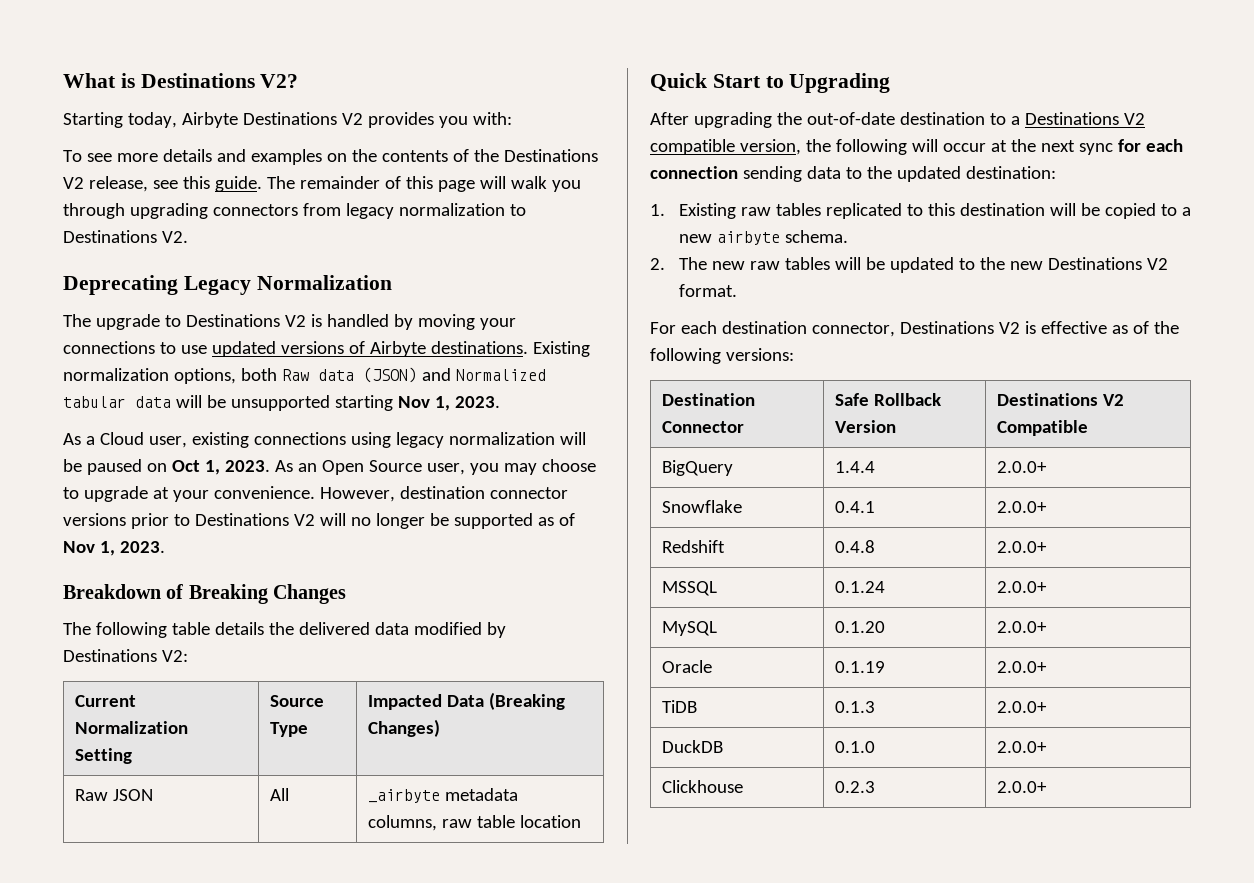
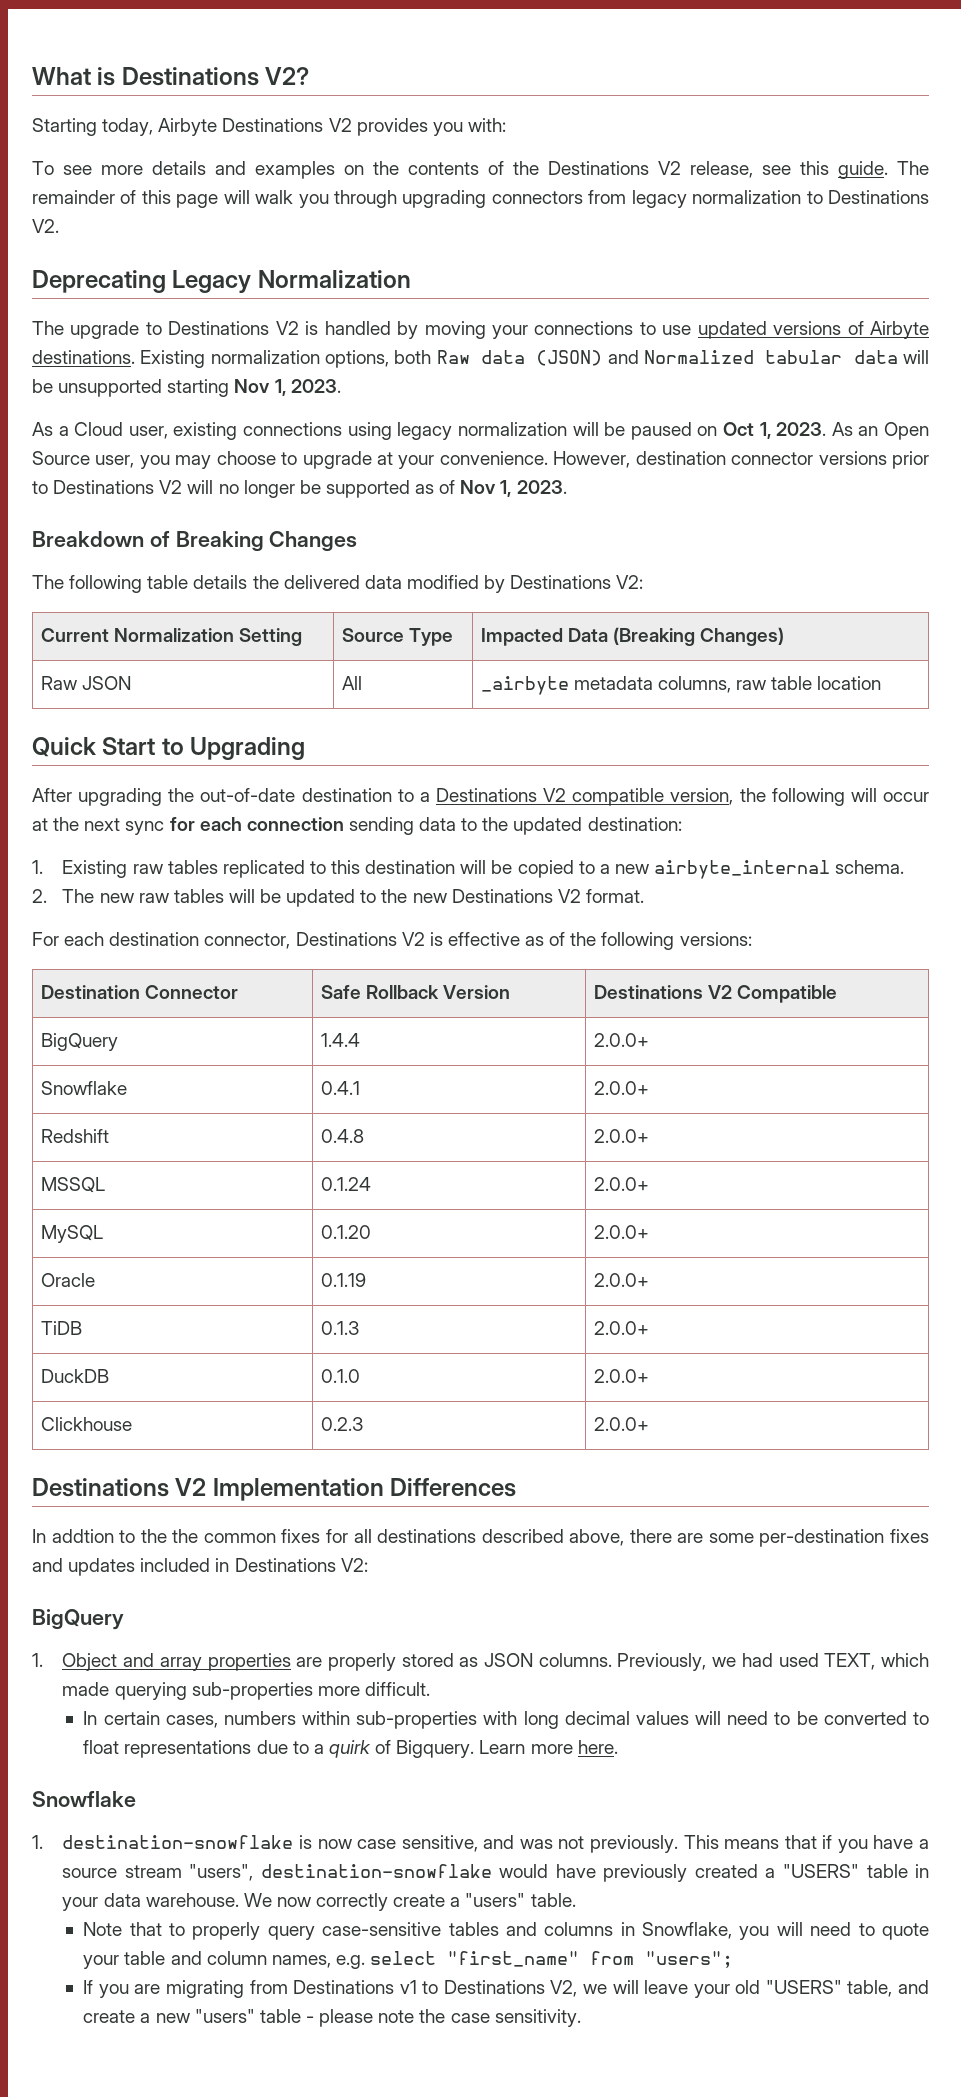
[717,231,781,245] airbyte -> [654,860,831,879] airbyte_internal
(1048, 787) none -> [32,1478,517,1501] [32,1529,929,1547] [32,1558,368,1576] [32,1609,124,1630] [32,1653,930,1671] [62,1682,430,1700] [83,1711,930,1729] [83,1740,618,1758] [32,1791,136,1807] [32,1835,930,1853] [62,1864,929,1882] [62,1893,576,1911] [83,1922,929,1940] [83,1951,734,1969] [83,1980,929,1998] [83,2009,581,2027] // Destinations V2 Implementation Differences // In addtion to the the common fixes for all destinations described above, there are some per-destination fixes and updates included in Destinations V2: // BigQuery // 1. Object and array properties are properly stored as JSON columns. Previously, we had used TEXT, which made querying sub-properties more difficult. // In certain cases, numbers within sub-properties with long decimal values will need to be converted to float representations due to a quirk of Bigquery. Learn more here. // Snowflake // 1. destination-snowflake is now case sensitive, and was not previously. This means that if you have a source stream "users", destination-snowflake would have previously created a "USERS" table in your data warehouse. We now correctly create a "users" table. // Note that to properly query case-sensitive tables and columns in Snowflake, you will need to quote your table and column names, e.g. select "first_name" from "users"; // If you are migrating from Destinations v1 to Destinations V2, we will leave your old "USERS" table, and create a new "users" table - please note the case sensitivity.

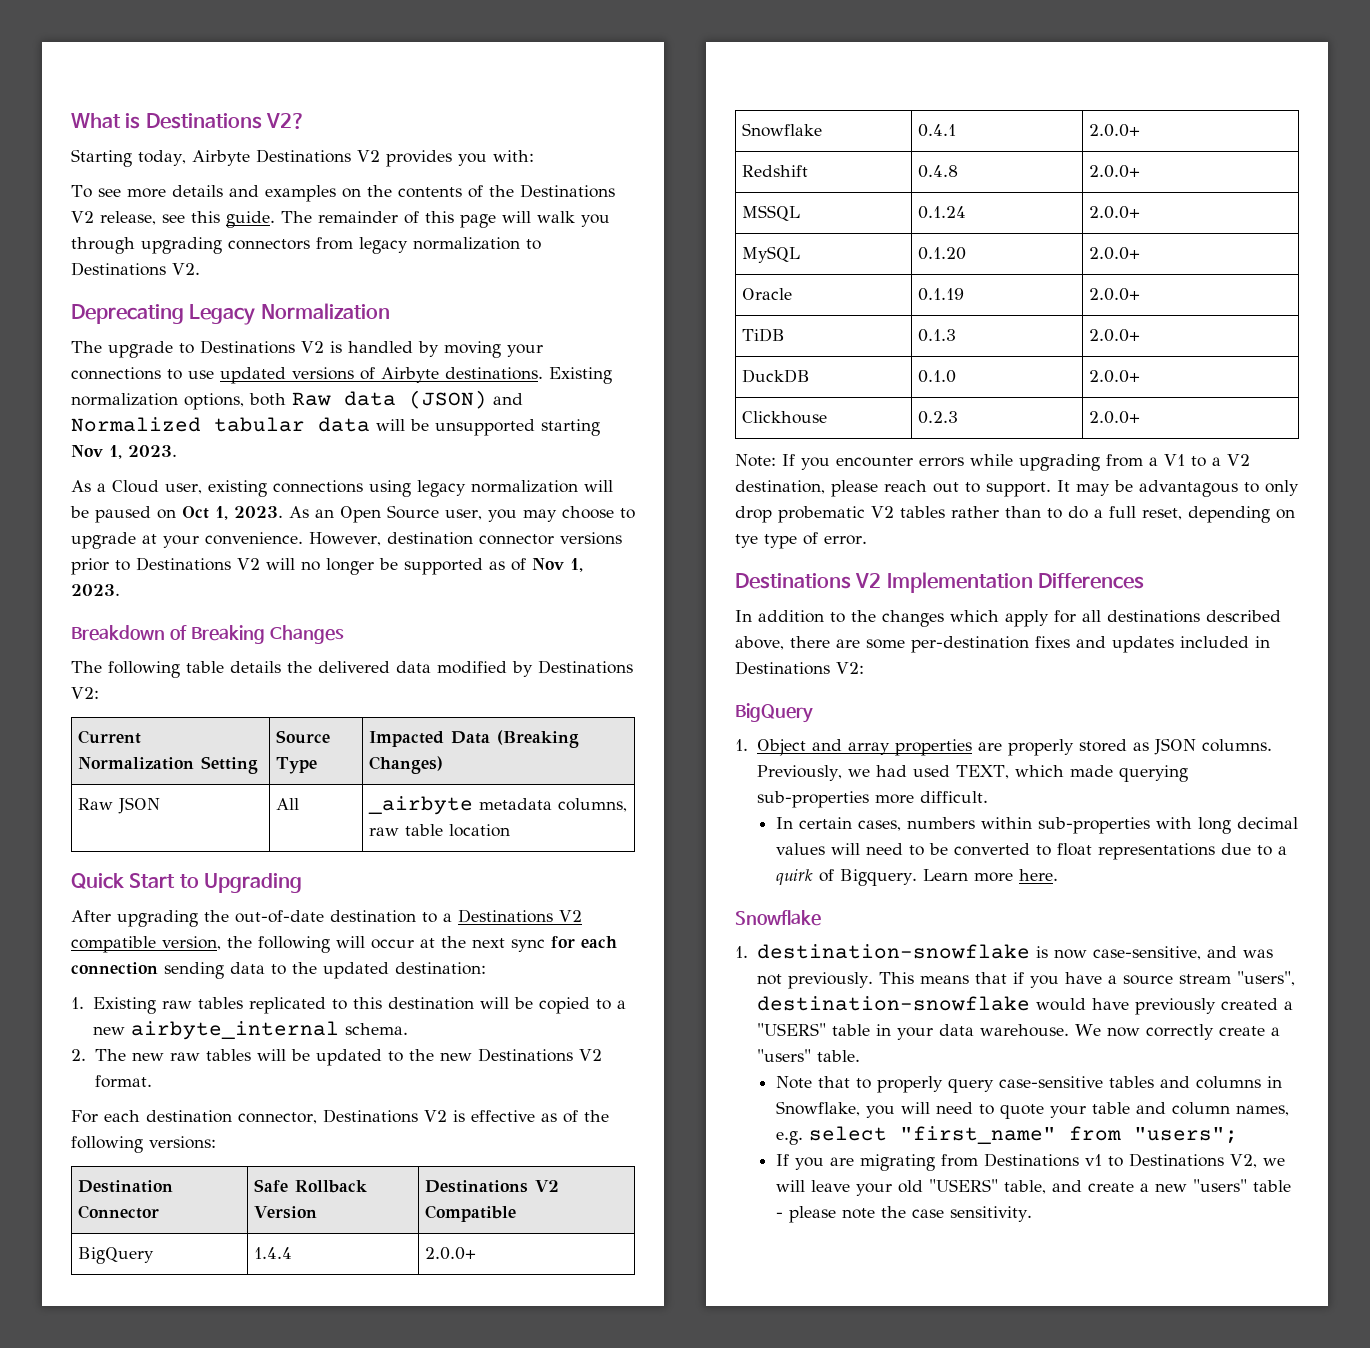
(649, 1424) none -> [735,454,1250,471] [735,480,1299,497] [735,506,1295,523] [735,532,867,549] // Note: If you encounter errors while upgrading from a V1 to a V2 destination, please reach out to support. It may be advantagous to only drop probematic V2 tables rather than to do a full reset, depending on tye type of error.
[51,1529,321,1543] addtion to the the common fixes -> [758,610,1049,627] addition to the changes which apply
[357,1835,478,1852] case sensitive, -> [1092,946,1201,960] case-sensitive,

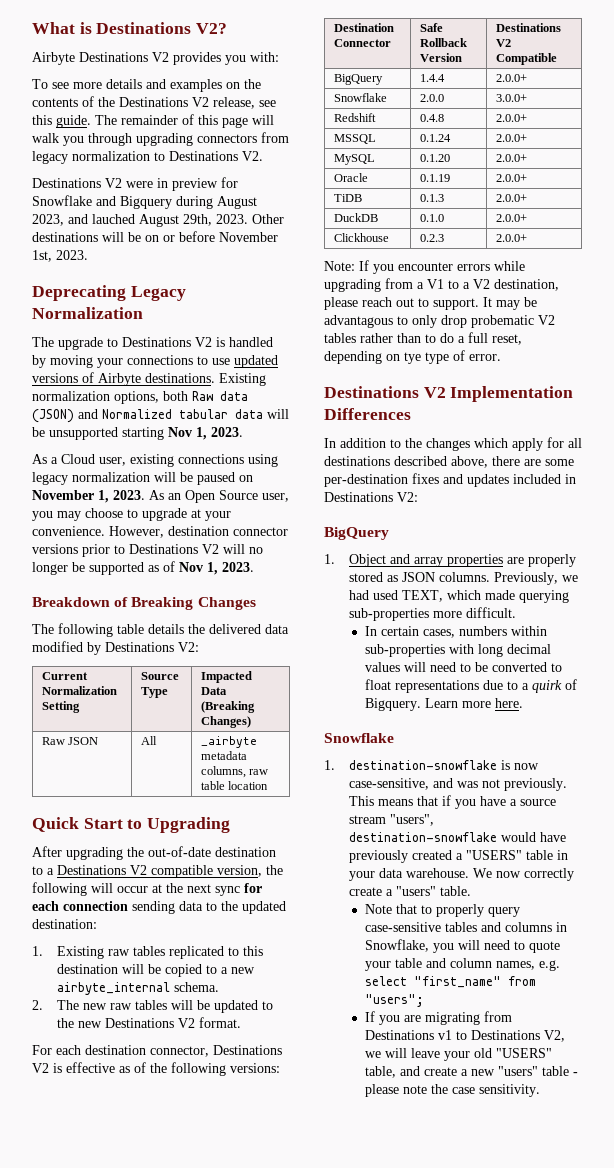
[71,149,186,167] Starting today, -> (228, 28) none
(200, 269) none -> [32,177,238,191] [32,195,257,209] [32,214,284,227] [32,231,278,242] [32,250,88,262] // Destinations V2 were in preview for Snowflake and Bigquery during August 2023, and lauched August 29th, 2023. Other destinations will be on or before November 1st, 2023.
[182,506,209,519] Oct -> [32,490,94,500] November
[918,124,957,137] [1089,124,1141,137] 0.4.1 | 2.0.0+ -> [419,94,444,102] [495,94,527,102] 2.0.0 | 3.0.0+

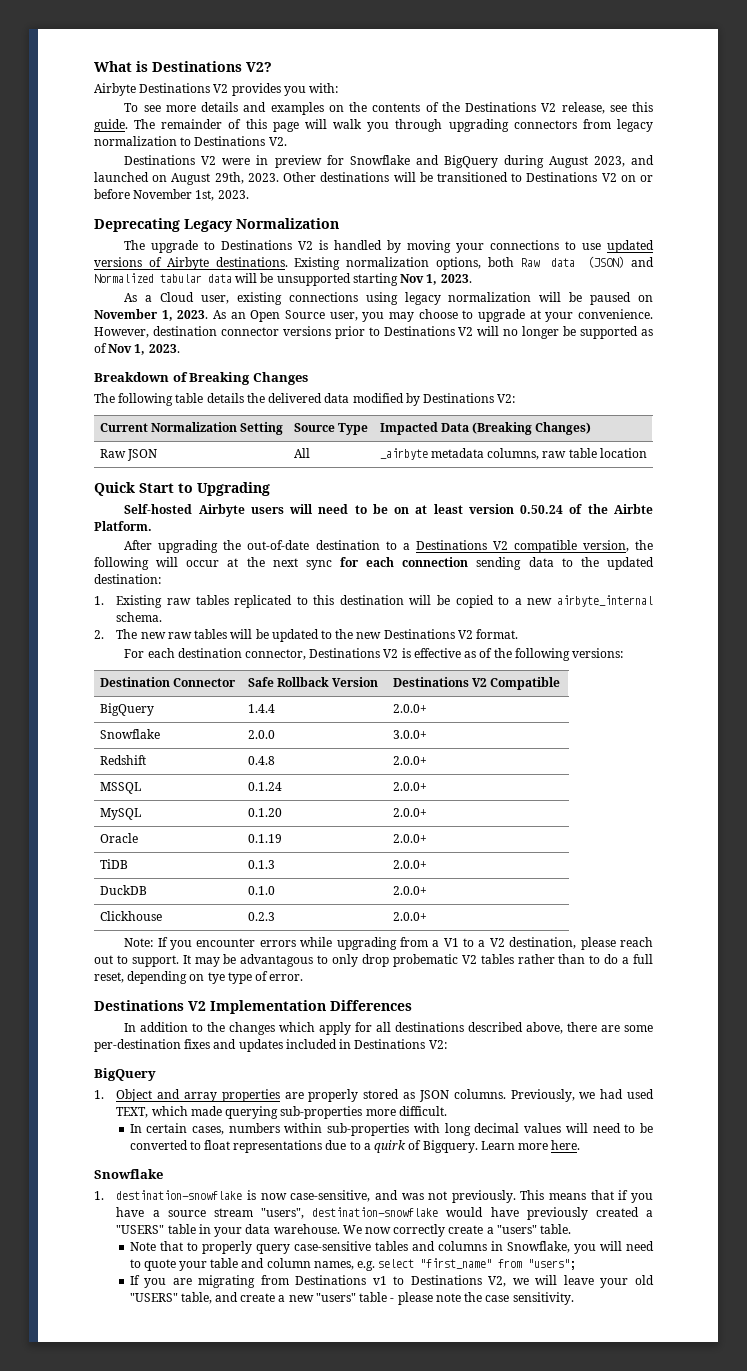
[120,196,172,209] Bigquery -> [443,155,498,168] BigQuery
[92,214,135,224] lauched -> [94,172,168,182] launched on
(141, 237) none -> [436,172,617,182] transitioned to Destinations V2
(231, 825) none -> [124,504,653,517] [94,521,152,531] // Self-hosted Airbyte users will need to be on at least version 0.50.24 of the Airbte Platform.

